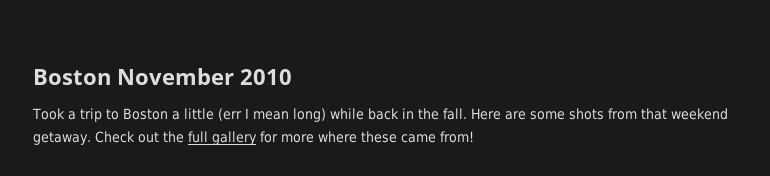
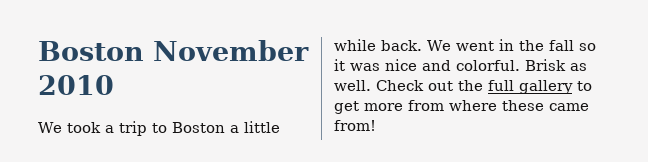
[32,108,65,120] Took -> [38,122,101,133] We took
[217,108,728,122] [33,132,91,145] (err I mean long) while back in the fall. Here are some shots from that weekend getaway. -> [334,39,596,51] [334,59,587,71] [334,80,371,91] while back. We went in the fall so it was nice and colorful. Brisk as well.
[259,131,314,143] for more -> [577,81,592,91] [334,100,444,114] to get more from

